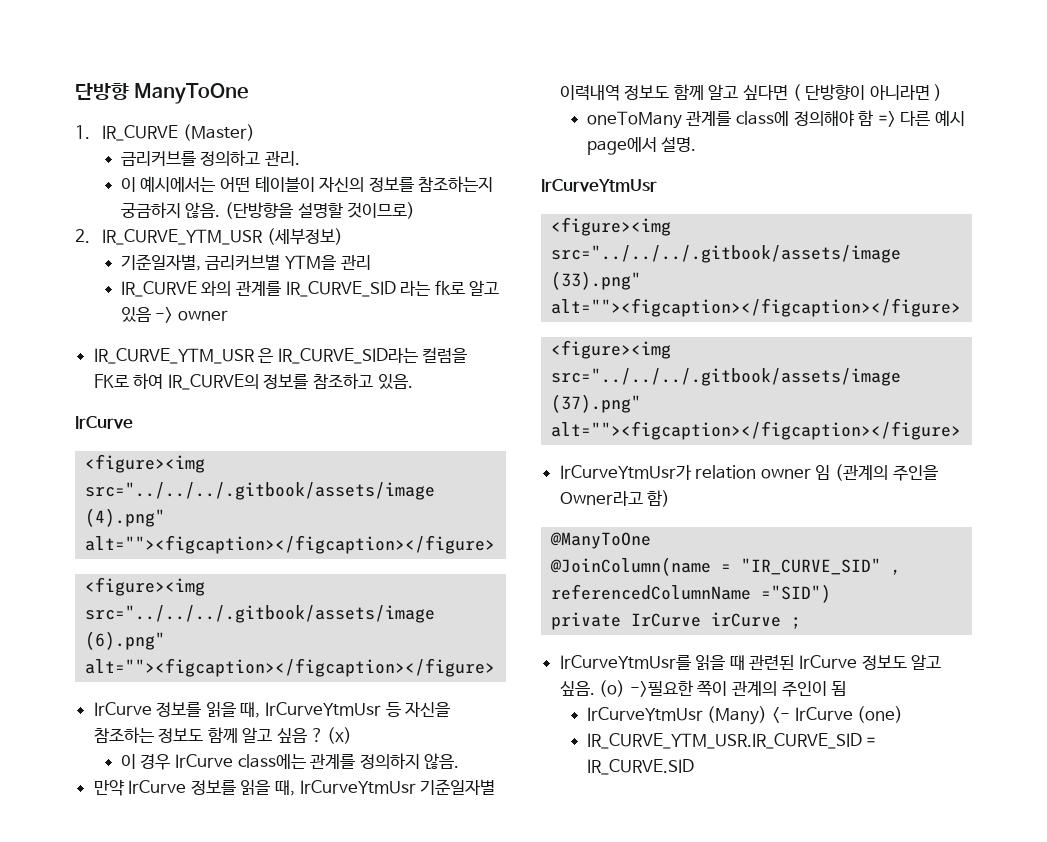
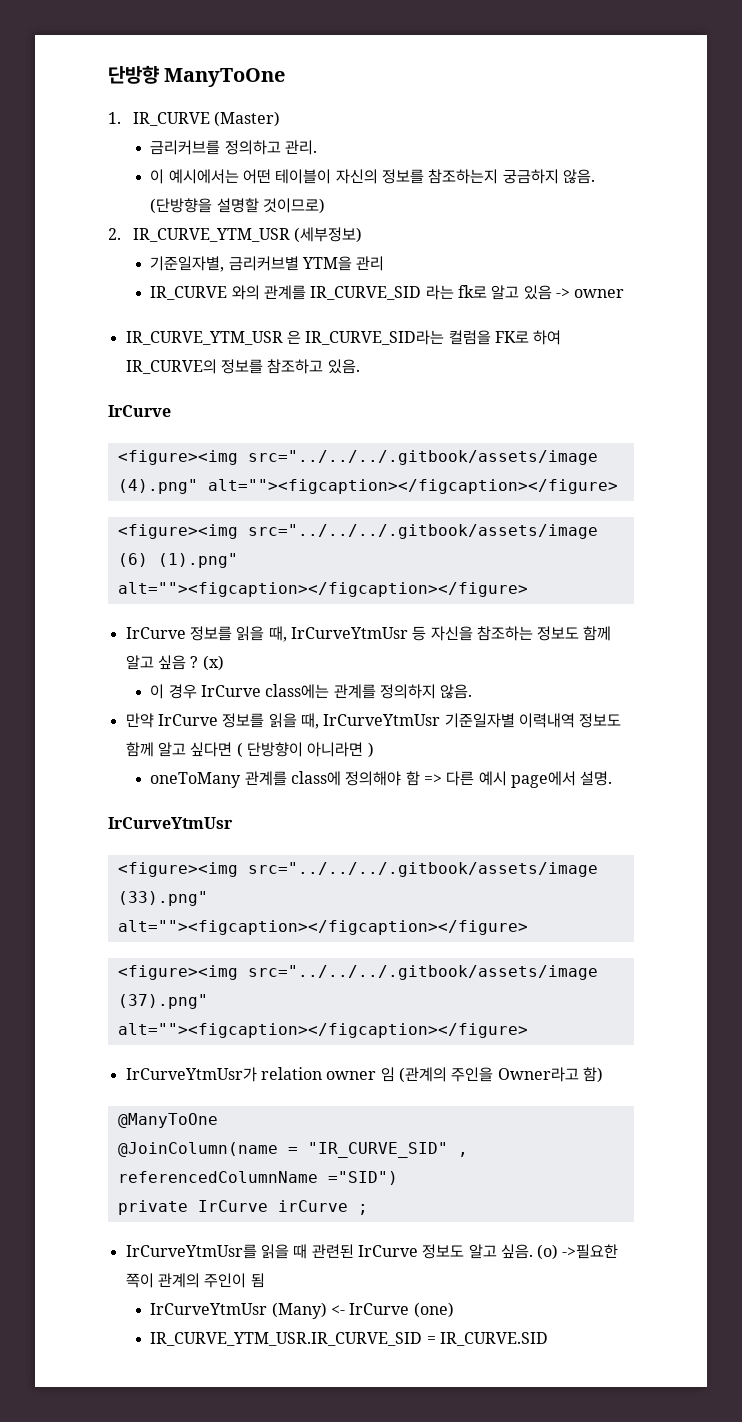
[85,631,166,650] (6).png" -> [117,553,238,568] (6) (1).png"

